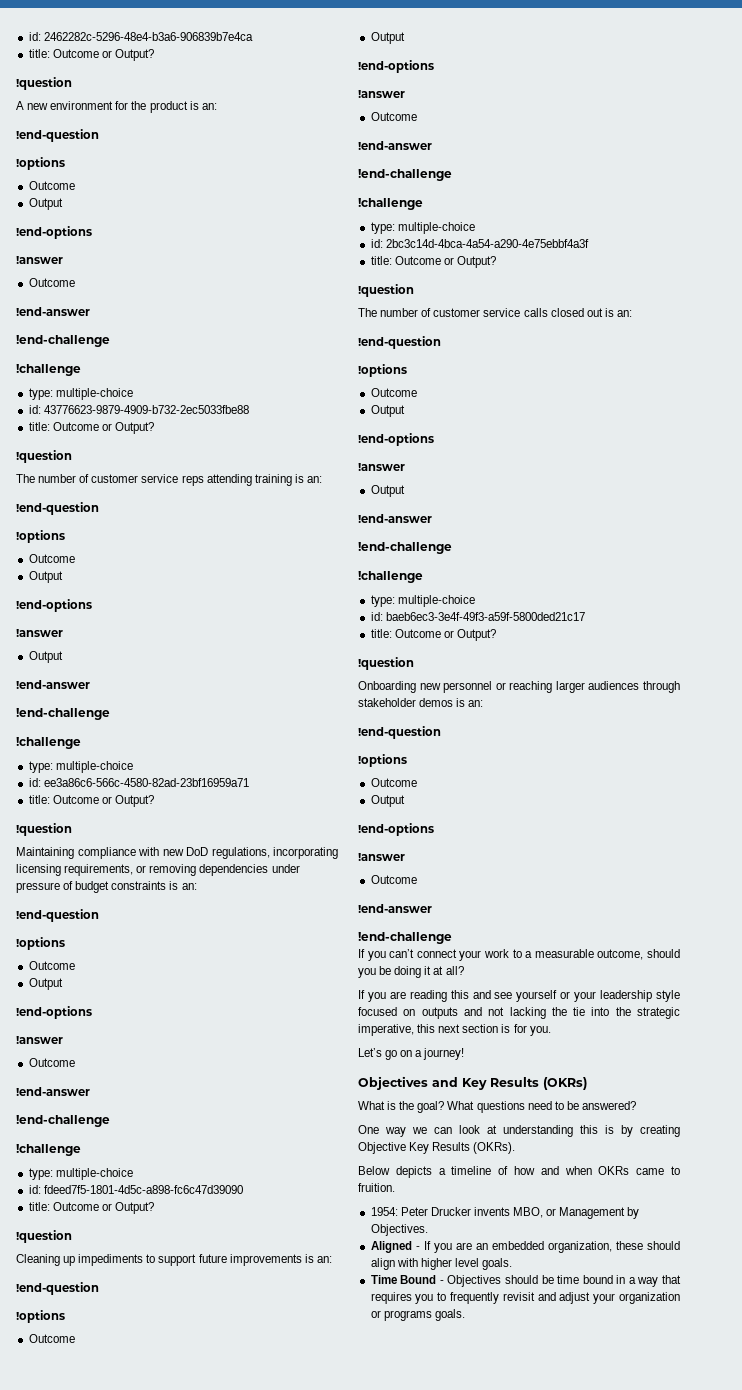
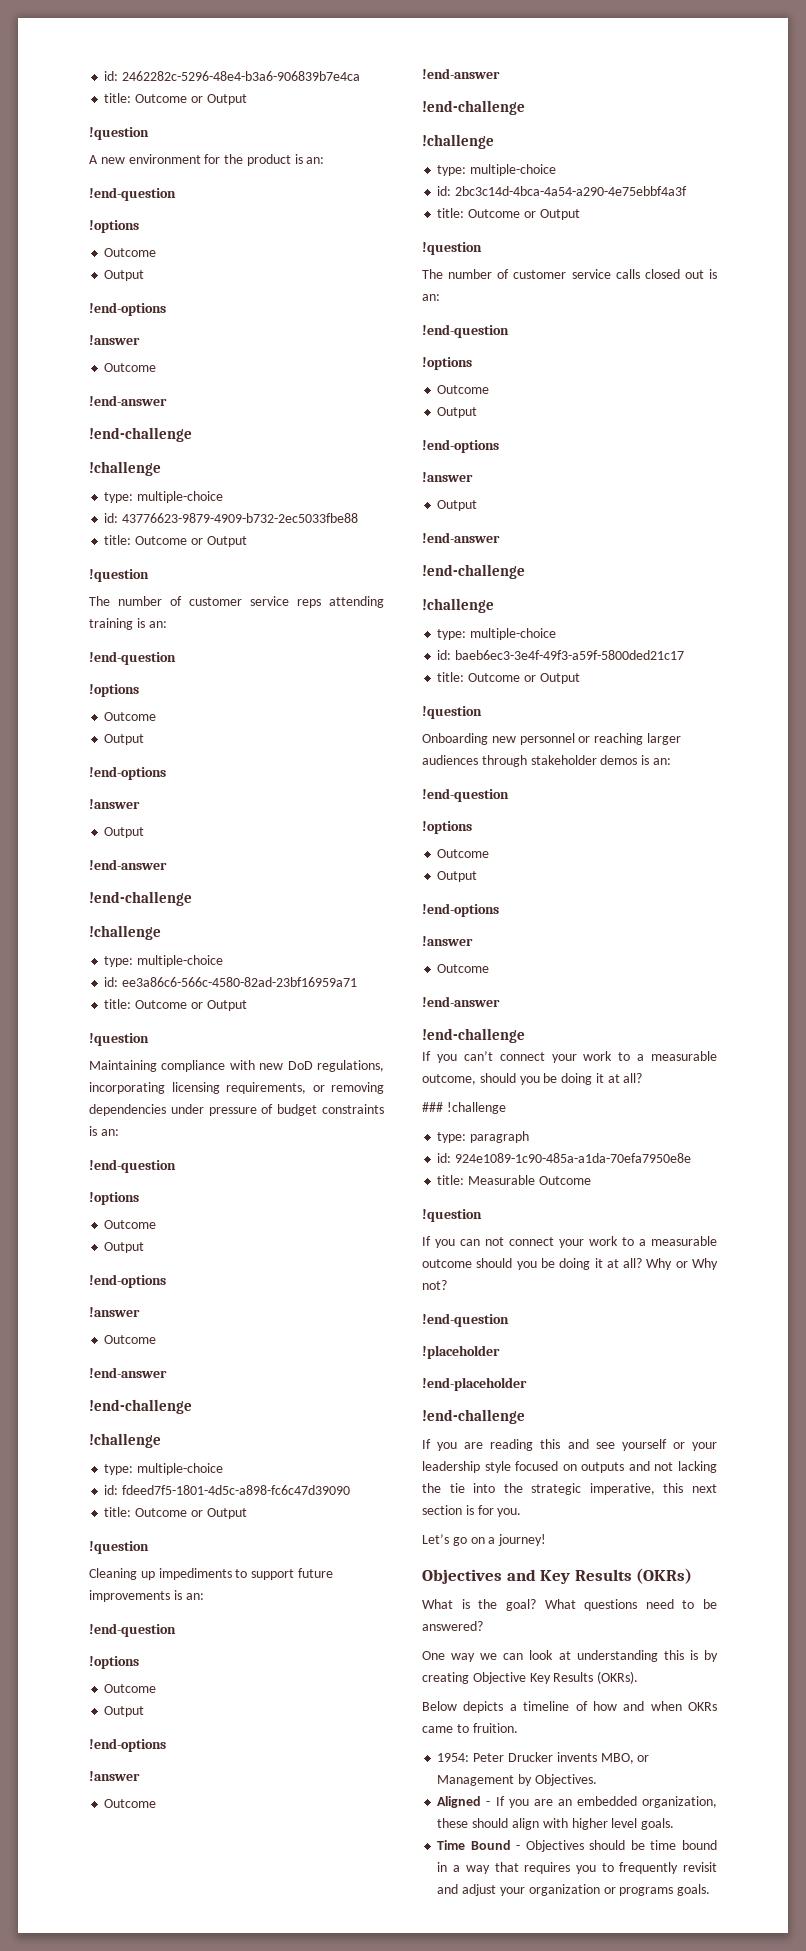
[114,49,154,61] Output? -> [206,94,247,105] Output
[114,422,154,434] Output? -> [206,536,247,547] Output
[114,795,154,807] Output? -> [206,1000,247,1011] Output
[114,1202,154,1214] Output? -> [206,1508,247,1519] Output
[456,256,496,268] Output? -> [539,209,580,220] Output
[456,629,496,641] Output? -> [539,673,580,684] Output
(464, 970) none -> [422,1102,506,1114] [437,1131,530,1143] [437,1153,692,1163] [437,1175,591,1185] [422,1209,482,1222] [422,1236,717,1248] [422,1258,718,1270] [422,1280,447,1290] [422,1313,509,1327] [422,1345,500,1359] [422,1377,527,1391] [422,1409,525,1424] // ### !challenge // type: paragraph // id: 924e1089-1c90-485a-a1da-70efa7950e8e // title: Measurable Outcome // !question // If you can not connect your work to a measurable outcome should you be doing it at all? Why or Why not? // !end-question // !placeholder // !end-placeholder // !end-challenge

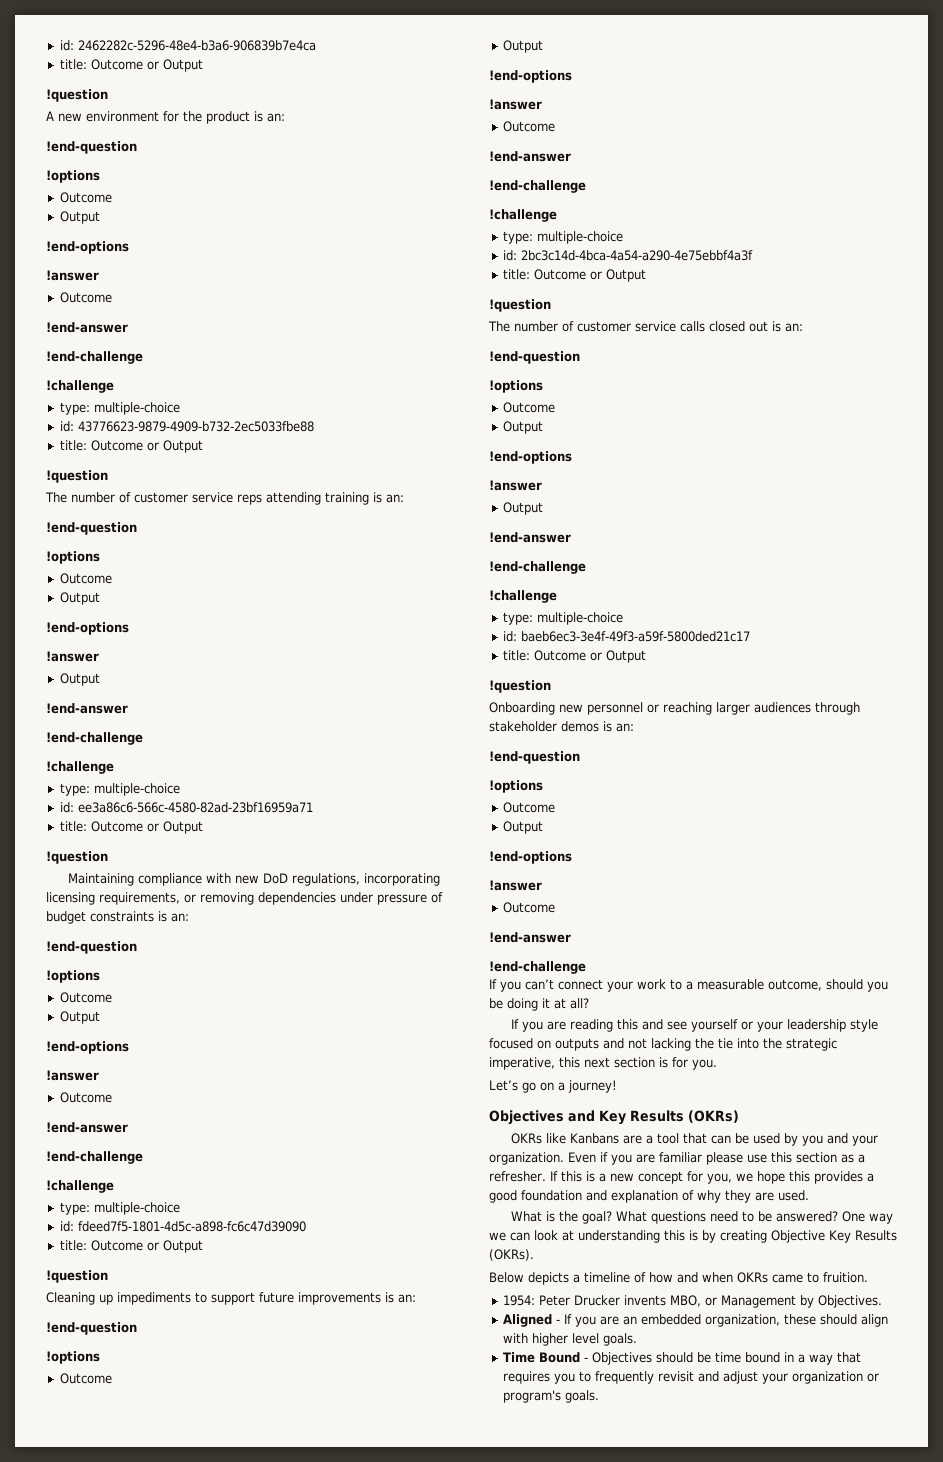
[422,1102,506,1114] [437,1131,530,1143] [437,1153,692,1163] [437,1175,591,1185] [422,1209,482,1222] [422,1236,717,1248] [422,1258,718,1270] [422,1280,447,1290] [422,1313,509,1327] [422,1345,500,1359] [422,1377,527,1391] [422,1409,525,1424] // ### !challenge // type: paragraph // id: 924e1089-1c90-485a-a1da-70efa7950e8e // title: Measurable Outcome // !question // If you can not connect your work to a measurable outcome should you be doing it at all? Why or Why not? // !end-question // !placeholder // !end-placeholder // !end-challenge -> (589, 1003) none
(693, 1576) none -> [510,1133,878,1146] [489,1152,865,1165] [489,1171,874,1184] [489,1190,809,1203] // OKRs like Kanbans are a tool that can be used by you and your organization. Even if you are familiar please use this section as a refresher. If this is a new concept for you, we hope this provides a good foundation and explanation of why they are used.
(483, 1626) // -> (838, 1216) none
[619,1887,674,1896] programs -> [502,1390,561,1403] program's

